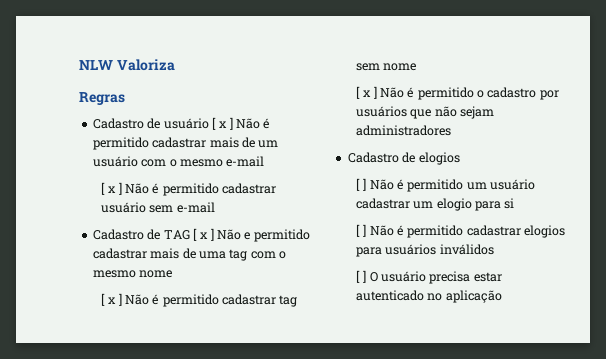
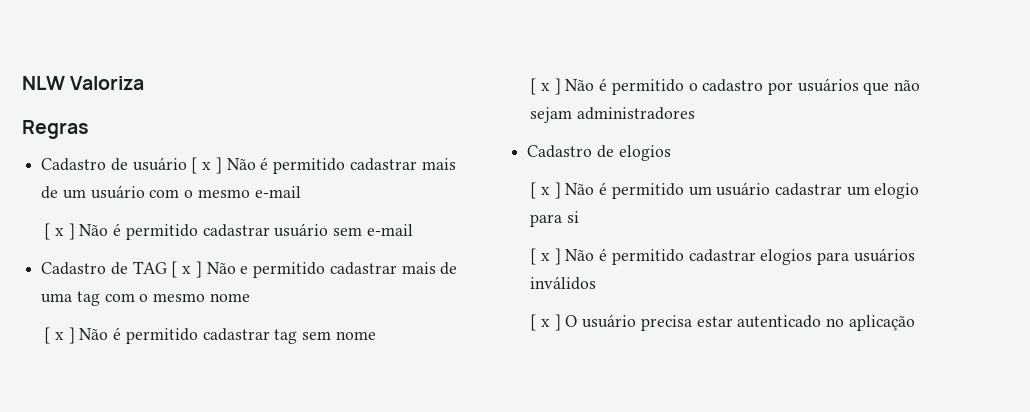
(360, 184) none -> [540,187,550,195] x
(360, 230) none -> [540,253,550,261] x
(360, 276) none -> [540,319,550,327] x

